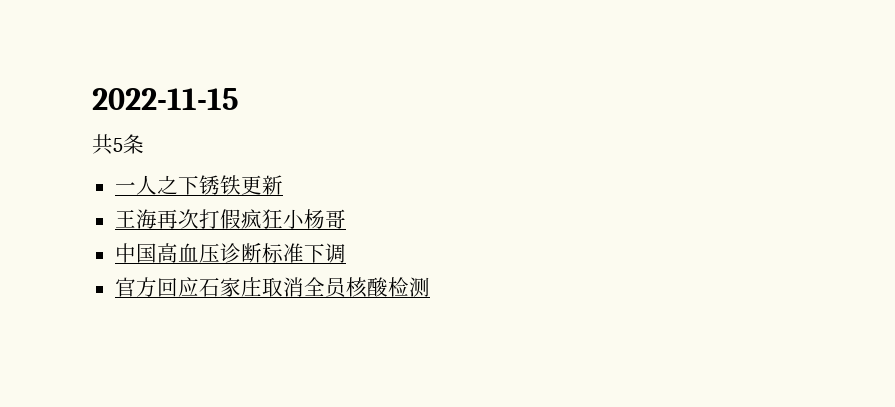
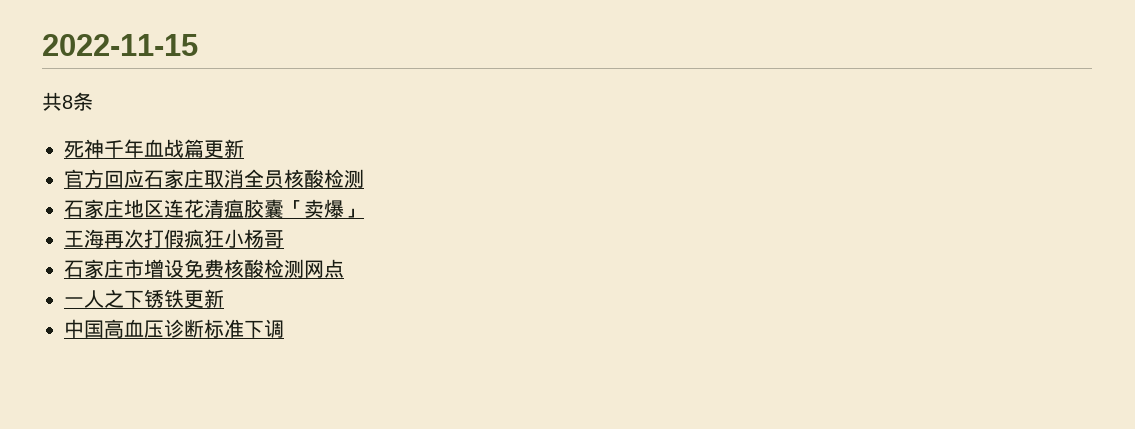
[113,138,123,152] 5 -> [62,95,73,109] 8
[114,175,283,195] [114,209,346,229] [114,243,346,263] 一人之下锈铁更新 // 王海再次打假疯狂小杨哥 // 中国高血压诊断标准下调 -> [64,139,244,158] 死神千年血战篇更新
(430, 287) none -> [64,199,364,218] [64,229,284,248] [64,259,344,278] [64,289,224,309] [64,319,284,338] // 石家庄地区连花清瘟胶囊「卖爆」 // 王海再次打假疯狂小杨哥 // 石家庄市增设免费核酸检测网点 // 一人之下锈铁更新 // 中国高血压诊断标准下调

